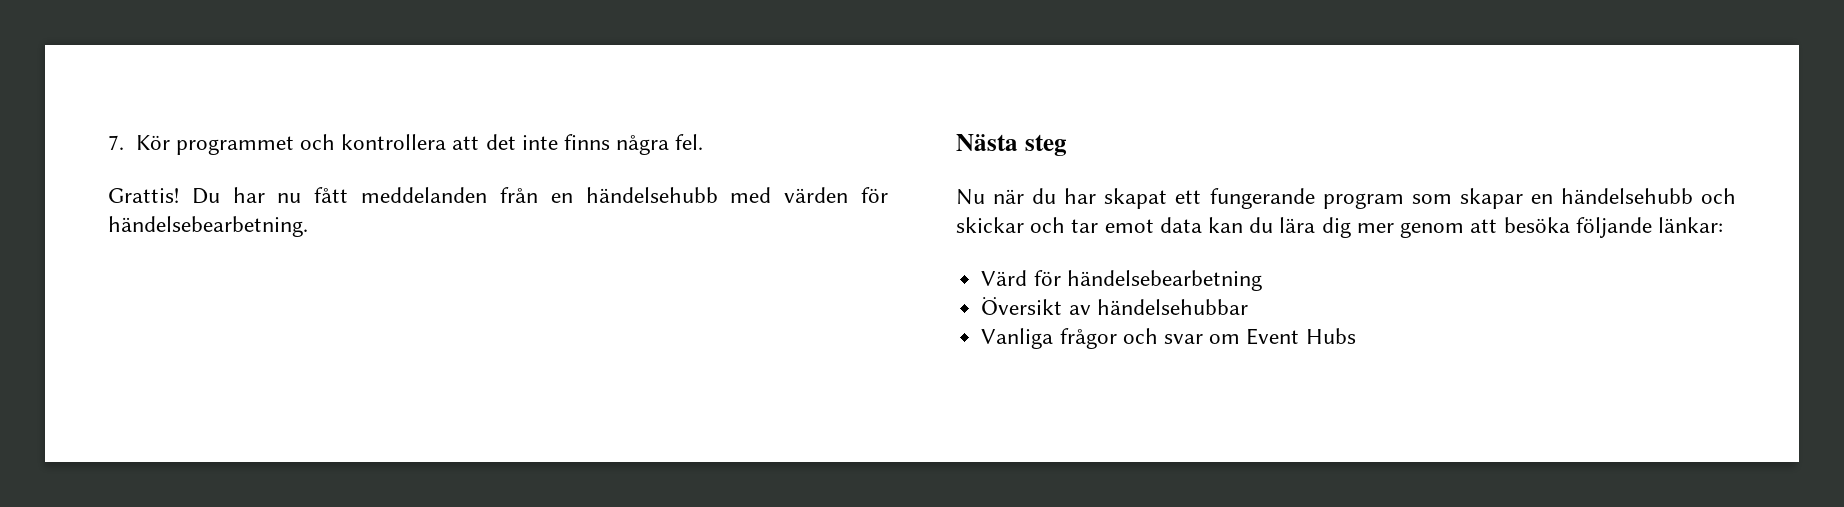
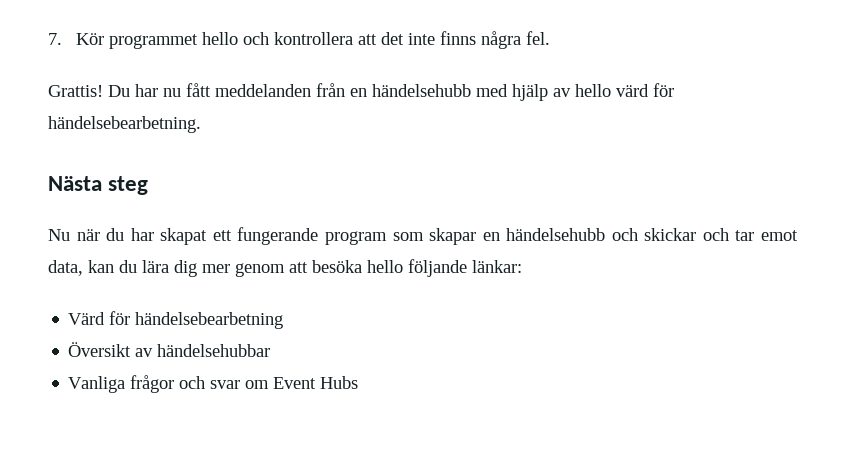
(294, 145) none -> [202,32,239,45] hello
[784,187,849,203] värden -> [512,84,649,101] hjälp av hello värd
[1159,217,1202,233] data -> [48,260,83,276] data,
(1570, 225) none -> [367,260,403,273] hello

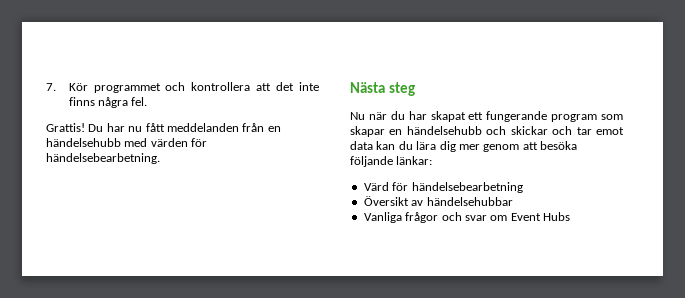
[202,32,239,45] hello -> (161, 88) none
[512,84,649,101] hjälp av hello värd -> [150,138,188,147] värden
[48,260,83,276] data, -> [350,141,373,150] data
[367,260,403,273] hello -> (577, 145) none

